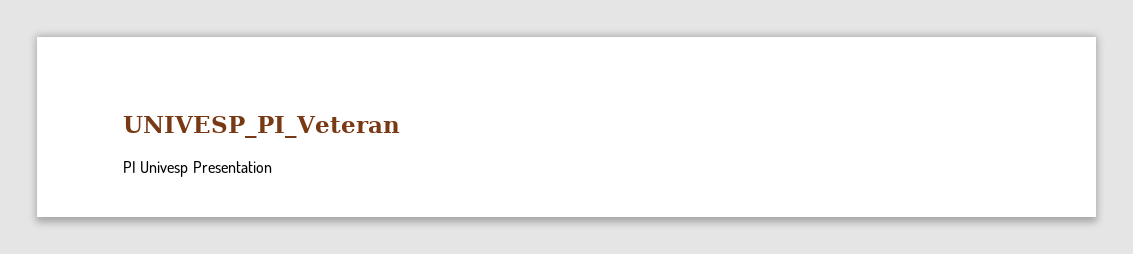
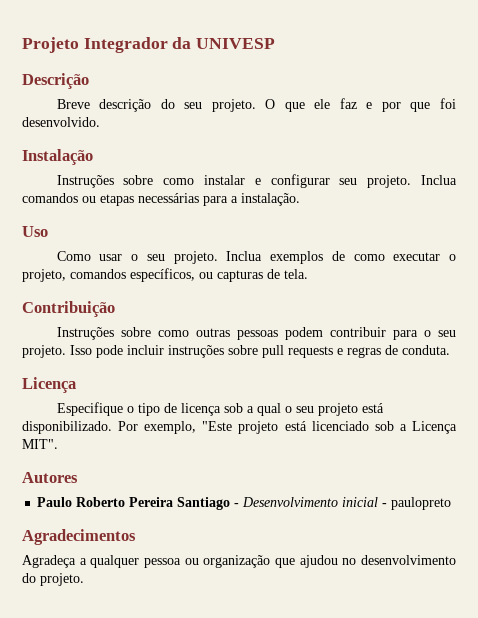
[123,116,400,138] [123,161,272,177] UNIVESP_PI_Veteran // PI Univesp Presentation -> [22,37,276,53] [22,73,89,89] [56,98,456,112] [22,117,100,127] [22,149,93,165] [56,174,457,188] [22,193,300,206] [22,226,48,237] [56,251,456,264] [22,268,308,282] [22,301,115,317] [56,327,457,340] [22,345,450,358] [22,377,76,393] [56,402,384,416] [22,421,457,434] [22,439,58,449] [22,472,78,483] [37,497,452,510] [22,529,136,545] [22,555,457,568] [22,573,84,586] Projeto Integrador da UNIVESP // Descrição // Breve descrição do seu projeto. O que ele faz e por que foi desenvolvido. // Instalação // Instruções sobre como instalar e configurar seu projeto. Inclua comandos ou etapas necessárias para a instalação. // Uso // Como usar o seu projeto. Inclua exemplos de como executar o projeto, comandos específicos, ou capturas de tela. // Contribuição // Instruções sobre como outras pessoas podem contribuir para o seu projeto. Isso pode incluir instruções sobre pull requests e regras de conduta. // Licença // Especifique o tipo de licença sob a qual o seu projeto está disponibilizado. Por exemplo, "Este projeto está licenciado sob a Licença MIT". // Autores // Paulo Roberto Pereira Santiago - Desenvolvimento inicial - paulopreto // Agradecimentos // Agradeça a qualquer pessoa ou organização que ajudou no desenvolvimento do projeto.

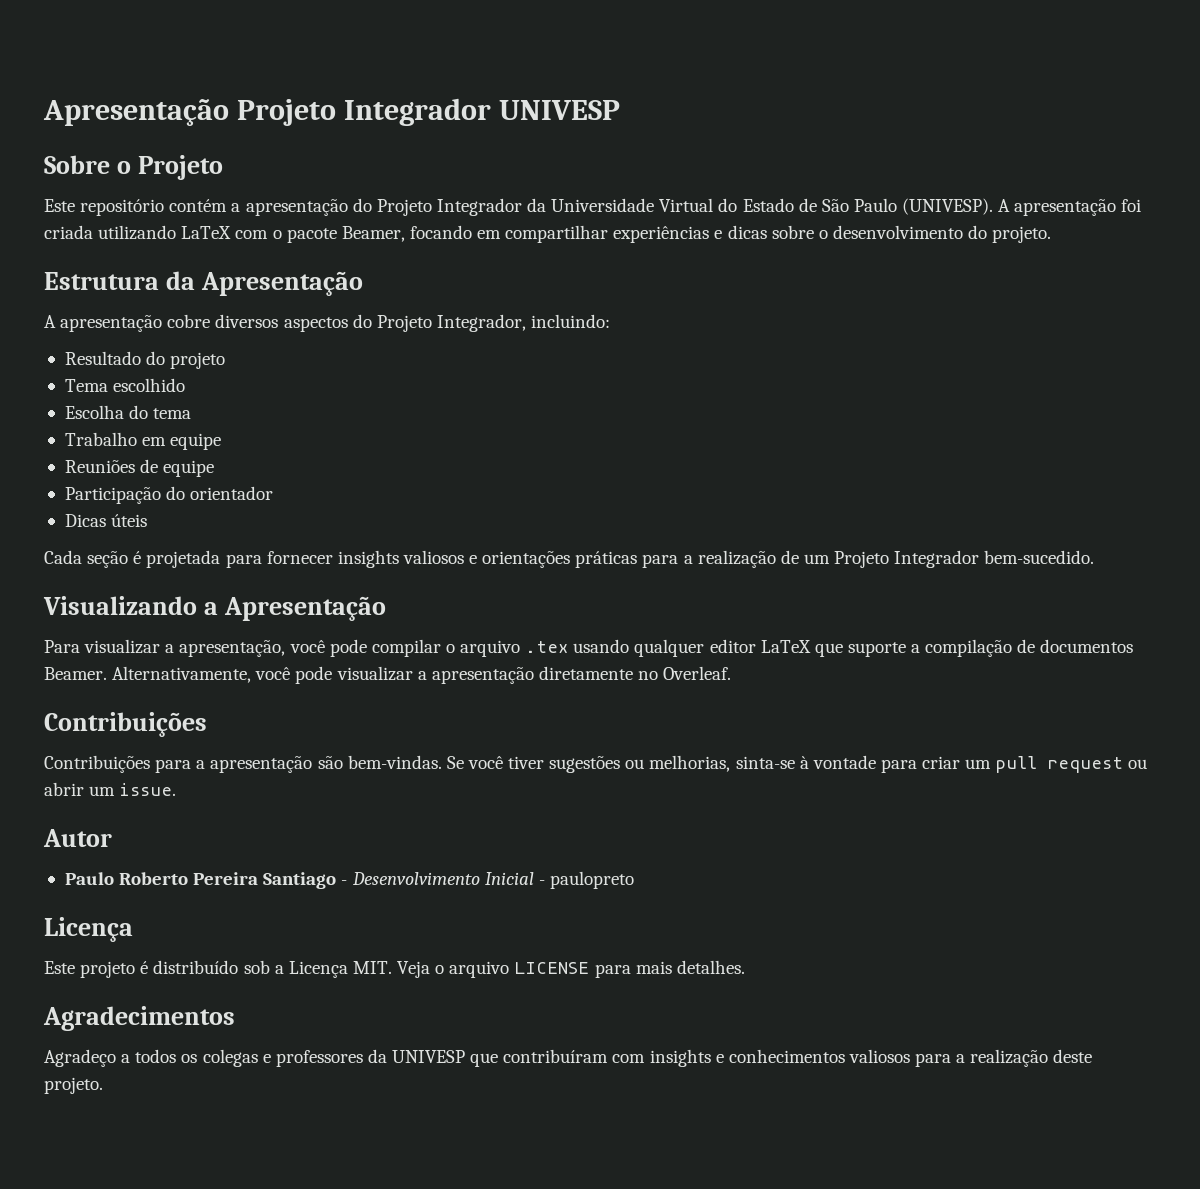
[22,37,276,53] [22,73,89,89] [56,98,456,112] [22,117,100,127] [22,149,93,165] [56,174,457,188] [22,193,300,206] [22,226,48,237] [56,251,456,264] [22,268,308,282] [22,301,115,317] [56,327,457,340] [22,345,450,358] [22,377,76,393] [56,402,384,416] [22,421,457,434] [22,439,58,449] [22,472,78,483] Projeto Integrador da UNIVESP // Descrição // Breve descrição do seu projeto. O que ele faz e por que foi desenvolvido. // Instalação // Instruções sobre como instalar e configurar seu projeto. Inclua comandos ou etapas necessárias para a instalação. // Uso // Como usar o seu projeto. Inclua exemplos de como executar o projeto, comandos específicos, ou capturas de tela. // Contribuição // Instruções sobre como outras pessoas podem contribuir para o seu projeto. Isso pode incluir instruções sobre pull requests e regras de conduta. // Licença // Especifique o tipo de licença sob a qual o seu projeto está disponibilizado. Por exemplo, "Este projeto está licenciado sob a Licença MIT". // Autores -> [43,98,620,126] [44,155,223,180] [44,198,1142,216] [44,225,1052,243] [44,271,363,296] [44,314,611,332] [64,351,226,369] [64,378,186,392] [64,405,192,419] [64,432,222,450] [64,459,215,477] [64,486,274,504] [64,514,148,527] [44,550,1095,568] [43,596,386,621] [44,639,1134,657] [44,666,732,684] [44,712,207,737] [44,755,1148,773] [44,782,177,796] [43,829,112,847] Apresentação Projeto Integrador UNIVESP // Sobre o Projeto // Este repositório contém a apresentação do Projeto Integrador da Universidade Virtual do Estado de São Paulo (UNIVESP). A apresentação foi criada utilizando LaTeX com o pacote Beamer, focando em compartilhar experiências e dicas sobre o desenvolvimento do projeto. // Estrutura da Apresentação // A apresentação cobre diversos aspectos do Projeto Integrador, incluindo: // Resultado do projeto // Tema escolhido // Escolha do tema // Trabalho em equipe // Reuniões de equipe // Participação do orientador // Dicas úteis // Cada seção é projetada para fornecer insights valiosos e orientações práticas para a realização de um Projeto Integrador bem-sucedido. // Visualizando a Apresentação // Para visualizar a apresentação, você pode compilar o arquivo .tex usando qualquer editor LaTeX que suporte a compilação de documentos Beamer. Alternativamente, você pode visualizar a apresentação diretamente no Overleaf. // Contribuições // Contribuições para a apresentação são bem-vindas. Se você tiver sugestões ou melhorias, sinta-se à vontade para criar um pull request ou abrir um issue. // Autor
[342,497,379,507] inicial -> [484,872,534,885] Inicial
[22,529,136,545] [22,555,457,568] [22,573,36,583] Agradecimentos // Agradeça a qualquer pessoa ou organização que ajudou no desenvolvimento do -> [44,917,133,942] [44,960,745,978] [43,1006,235,1031] [44,1049,1093,1067] Licença // Este projeto é distribuído sob a Licença MIT. Veja o arquivo LICENSE para mais detalhes. // Agradecimentos // Agradeço a todos os colegas e professores da UNIVESP que contribuíram com insights e conhecimentos valiosos para a realização deste

